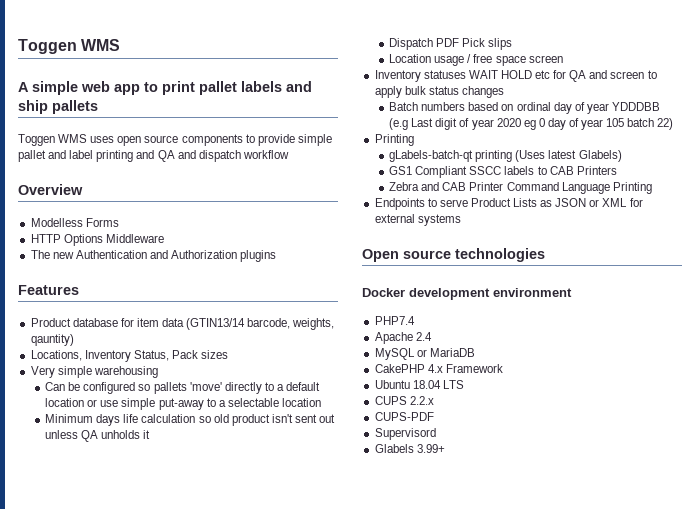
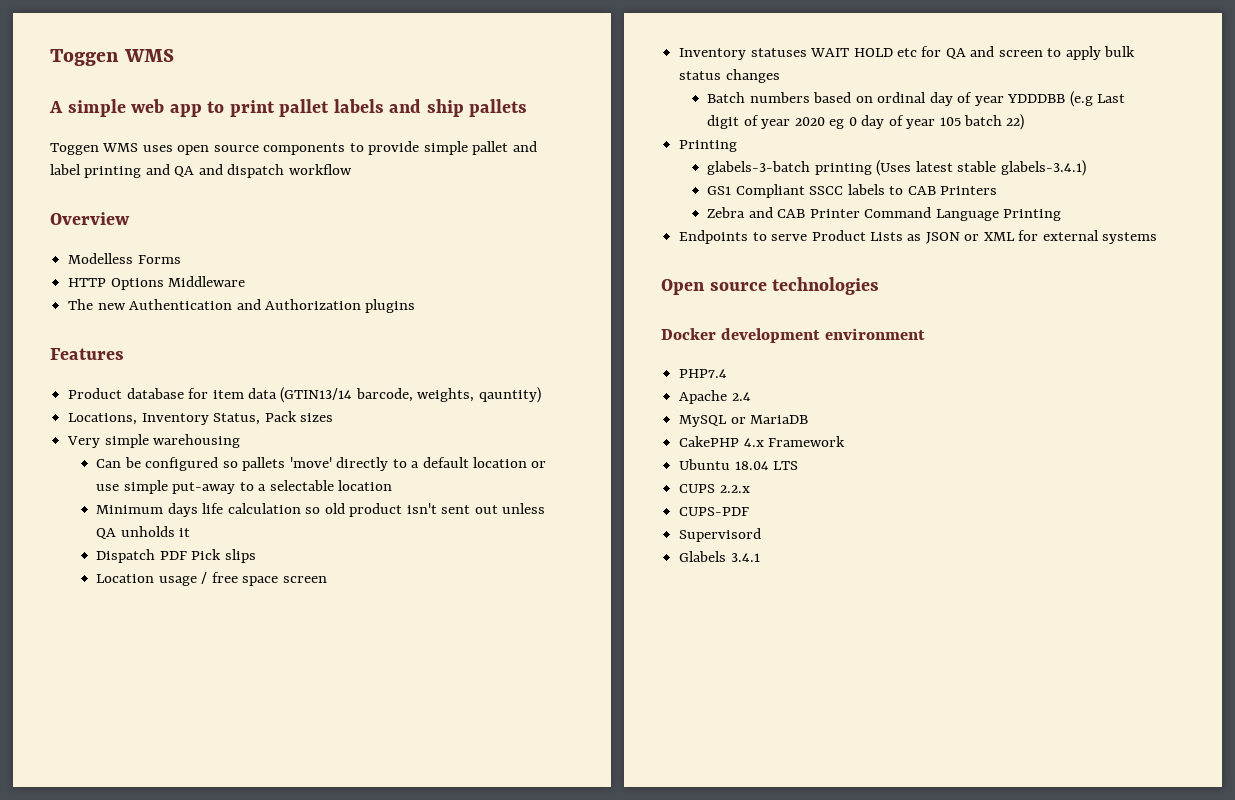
[389,150,474,162] gLabels-batch-qt -> [707,161,811,175] glabels-3-batch
[578,150,622,162] Glabels) -> [957,160,1086,176] stable glabels-3.4.1)
[416,444,445,453] 3.99+ -> [730,553,760,562] 3.4.1

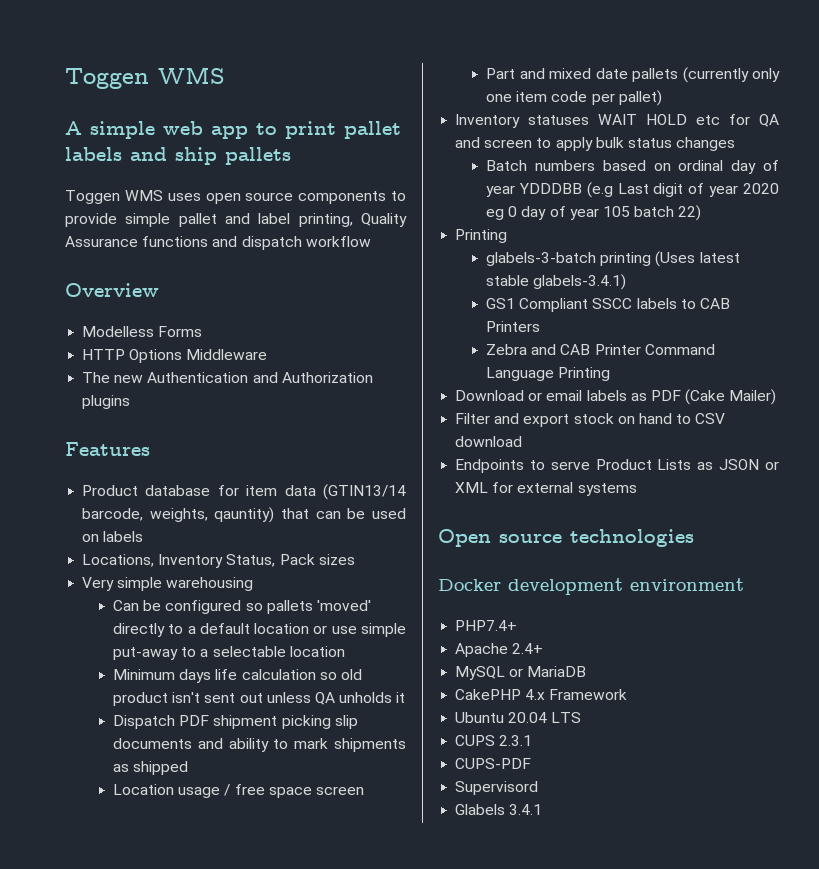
[84,164,195,178] printing and QA -> [298,213,407,227] [65,236,209,247] printing, Quality Assurance functions
(541, 395) none -> [281,508,406,519] [82,531,144,542] that can be used on labels
[289,457,332,468] 'move' -> [316,600,371,611] 'moved'
[191,549,256,563] Pick slips -> [213,715,358,729] [113,738,406,752] [113,761,189,775] shipment picking slip documents and ability to mark shipments as shipped
(327, 579) none -> [486,67,780,83] [486,90,662,106] // Part and mixed date pallets (currently only one item code per pallet)
(1062, 215) none -> [455,389,777,405] [455,413,726,427] [455,436,523,447] // Download or email labels as PDF (Cake Mailer) // Filter and export stock on hand to CSV download
[679,369,728,378] PHP7.4 -> [455,620,518,631] PHP7.4+
[731,392,751,401] 2.4 -> [512,643,544,654] 2.4+
[734,461,769,470] 18.04 -> [508,712,548,723] 20.04
[719,485,750,493] 2.2.x -> [499,735,533,746] 2.3.1

